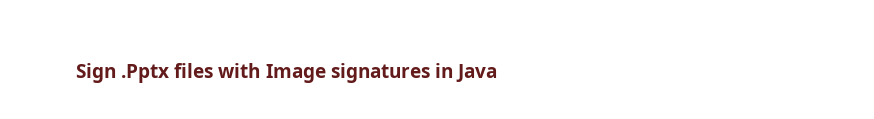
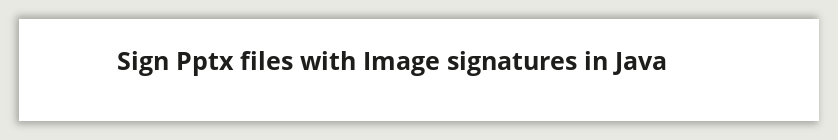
[121,64,170,83] .Pptx -> [176,52,234,76] Pptx

